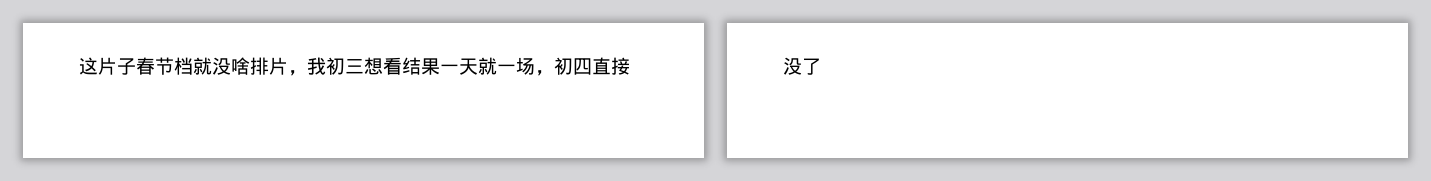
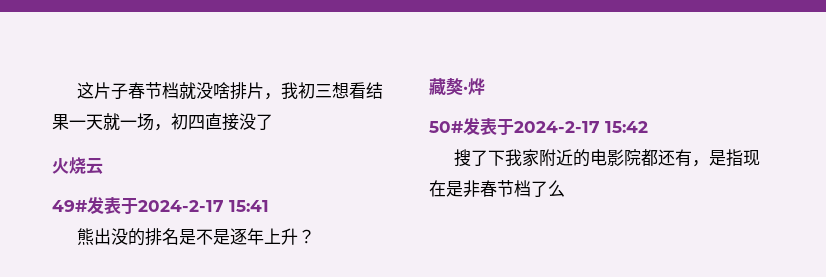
(821, 66) none -> [52,157,103,174] [52,196,269,214] [76,228,315,246] [429,78,485,96] [429,117,648,135] [453,149,760,167] [429,180,565,197] // 火烧云 // 49#发表于2024-2-17 15:41 // 熊出没的排名是不是逐年上升？ // 藏獒·烨 // 50#发表于2024-2-17 15:42 // 搜了下我家附近的电影院都还有，是指现在是非春节档了么

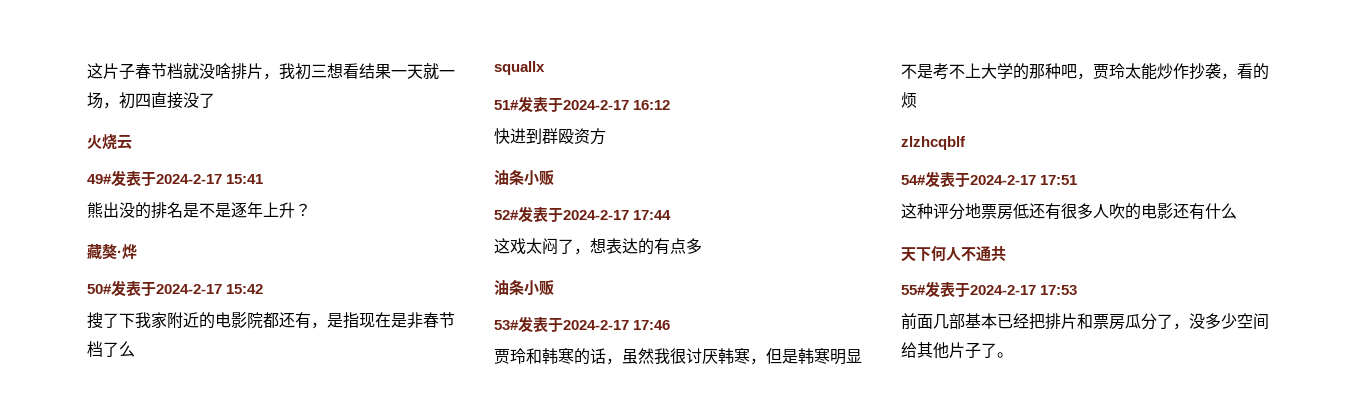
(565, 188) none -> [494,61,545,75] [494,96,671,113] [494,128,606,145] [494,170,554,186] [494,206,672,223] [494,238,702,255] [494,280,554,296] [494,316,671,333] [494,348,862,365] [901,63,1269,80] [901,92,917,108] [901,136,966,150] [901,171,1078,188] [901,203,1237,220] [901,245,1006,262] [901,281,1078,298] [901,313,1269,330] [901,342,1013,359] // squallx // 51#发表于2024-2-17 16:12 // 快进到群殴资方 // 油条小贩 // 52#发表于2024-2-17 17:44 // 这戏太闷了，想表达的有点多 // 油条小贩 // 53#发表于2024-2-17 17:46 // 贾玲和韩寒的话，虽然我很讨厌韩寒，但是韩寒明显不是考不上大学的那种吧，贾玲太能炒作抄袭，看的烦 // zlzhcqblf // 54#发表于2024-2-17 17:51 // 这种评分地票房低还有很多人吹的电影还有什么 // 天下何人不通共 // 55#发表于2024-2-17 17:53 // 前面几部基本已经把排片和票房瓜分了，没多少空间给其他片子了。

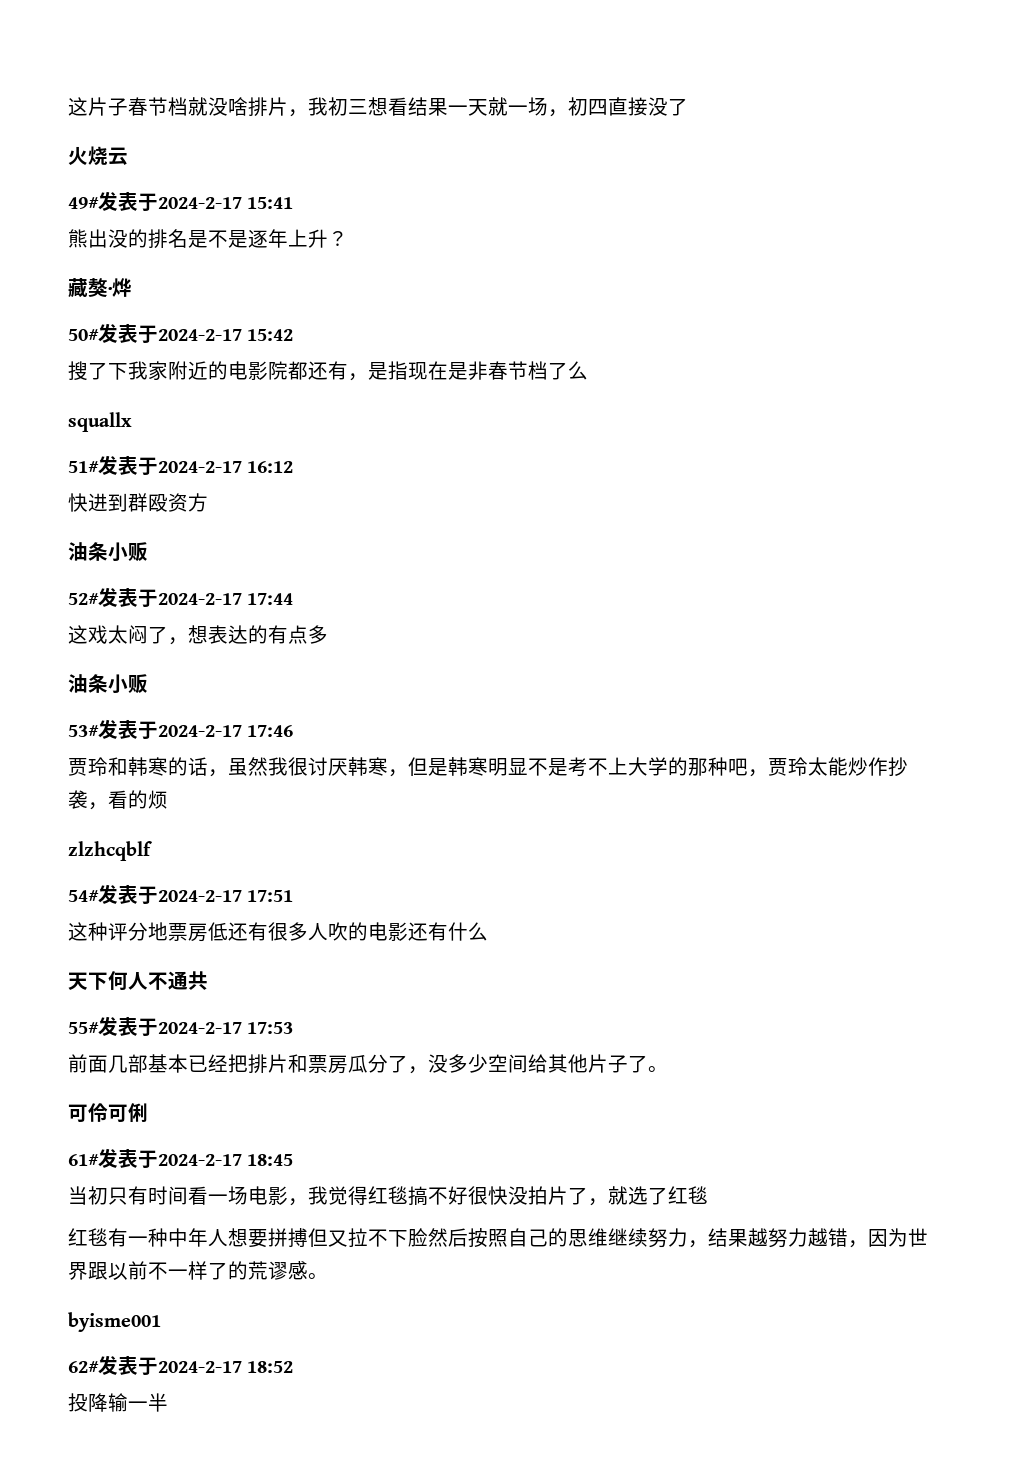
(1013, 355) none -> [68,1103,148,1123] [68,1148,294,1168] [68,1186,708,1206] [68,1228,928,1248] [68,1261,328,1280] [68,1312,161,1332] [68,1355,294,1375] [68,1393,168,1412] // 可伶可俐 // 61#发表于2024-2-17 18:45 // 当初只有时间看一场电影，我觉得红毯搞不好很快没拍片了，就选了红毯 // 红毯有一种中年人想要拼搏但又拉不下脸然后按照自己的思维继续努力，结果越努力越错，因为世界跟以前不一样了的荒谬感。 // byisme001 // 62#发表于2024-2-17 18:52 // 投降输一半

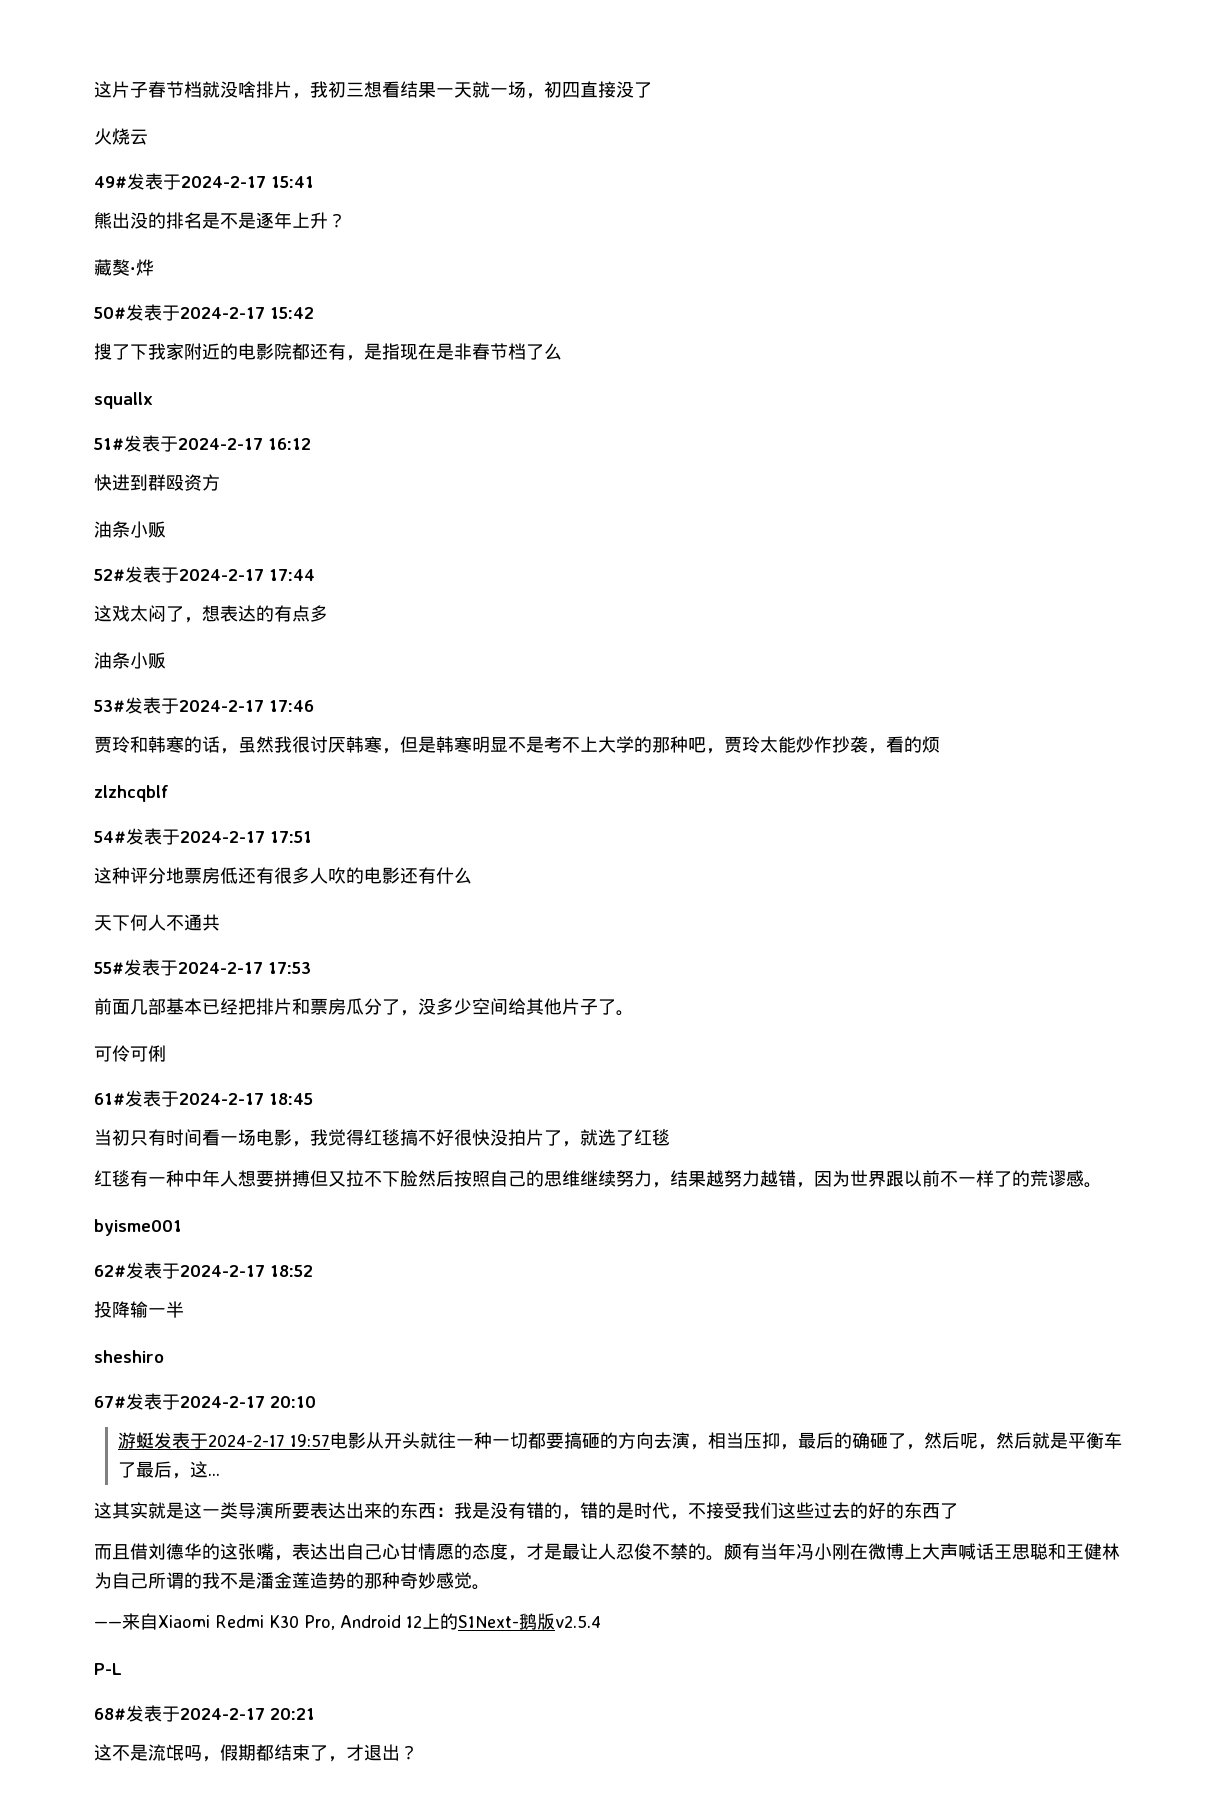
(168, 1402) none -> [94,1350,164,1363] [94,1393,316,1410] [118,1432,1123,1450] [118,1461,221,1479] [94,1502,958,1520] [94,1543,1120,1561] [94,1572,490,1590] [94,1613,601,1630] [94,1663,122,1675] [94,1705,315,1722] [94,1744,418,1762] // sheshiro // 67#发表于2024-2-17 20:10 // 游蜓发表于2024-2-17 19:57电影从开头就往一种一切都要搞砸的方向去演，相当压抑，最后的确砸了，然后呢，然后就是平衡车了最后，这... // 这其实就是这一类导演所要表达出来的东西：我是没有错的，错的是时代，不接受我们这些过去的好的东西了 // 而且借刘德华的这张嘴，表达出自己心甘情愿的态度，才是最让人忍俊不禁的。颇有当年冯小刚在微博上大声喊话王思聪和王健林为自己所谓的我不是潘金莲造势的那种奇妙感觉。 // ——来自Xiaomi Redmi K30 Pro, Android 12上的S1Next-鹅版v2.5.4 // P-L // 68#发表于2024-2-17 20:21 // 这不是流氓吗，假期都结束了，才退出？

